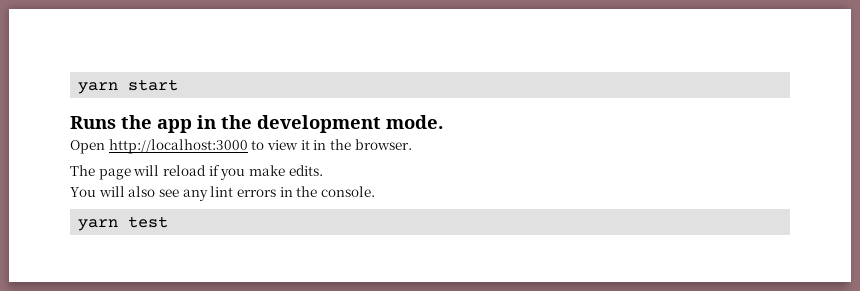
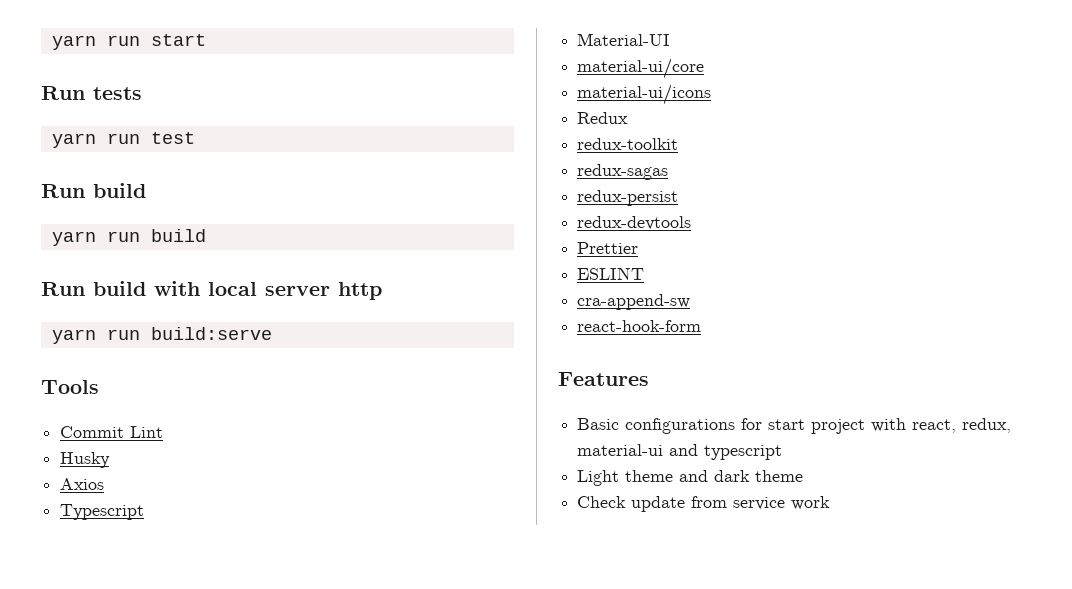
[78,82,119,94] yarn -> [51,35,140,50] yarn run
[70,115,443,133] [70,139,412,154] [70,165,323,180] [70,186,375,201] [78,219,119,231] Runs the app in the development mode. // Open http://localhost:3000 to view it in the browser. // The page will reload if you make edits. // You will also see any lint errors in the console. // yarn -> [41,86,142,100] [51,133,140,148] Run tests // yarn run
(169, 222) none -> [41,183,146,198] [51,229,206,246] [41,281,382,300] [51,327,272,344] [41,380,99,394] [60,426,164,438] [60,452,111,468] [60,478,105,490] [60,504,145,520] [577,33,671,46] [577,58,705,79] [577,84,712,105] [577,112,629,124] [577,138,679,150] [577,164,669,180] [577,190,679,206] [577,216,692,230] [577,242,639,254] [577,267,645,280] [577,294,691,310] [577,320,702,332] [558,372,649,386] [577,418,1012,434] [577,444,783,460] [577,470,804,486] [577,496,831,512] // Run build // yarn run build // Run build with local server http // yarn run build:serve // Tools // Commit Lint // Husky // Axios // Typescript // Material-UI // material-ui/core // material-ui/icons // Redux // redux-toolkit // redux-sagas // redux-persist // redux-devtools // Prettier // ESLINT // cra-append-sw // react-hook-form // Features // Basic configurations for start project with react, redux, material-ui and typescript // Light theme and dark theme // Check update from service work

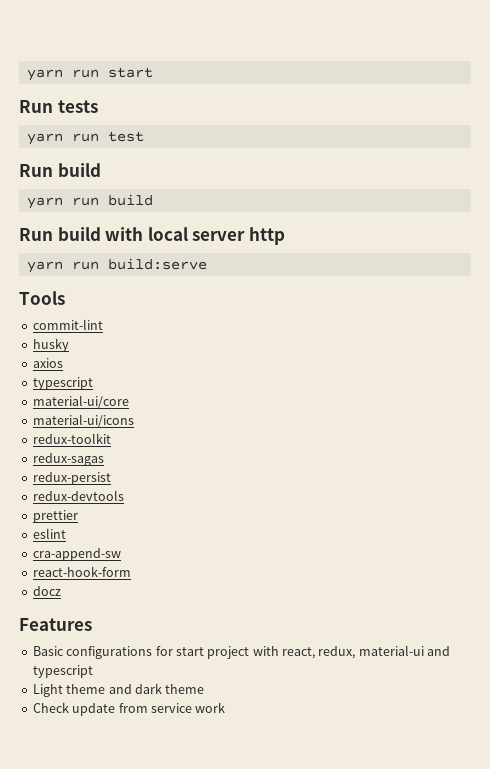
[60,426,164,438] [60,452,111,468] [60,478,105,490] [60,504,145,520] [577,33,671,46] Commit Lint // Husky // Axios // Typescript // Material-UI -> [32,319,103,330] [32,338,69,352] [32,358,63,368] [32,377,93,390] commit-lint // husky // axios // typescript
[577,112,629,124] // Redux -> (134, 421) none
[577,242,639,254] [577,267,645,280] Prettier // ESLINT -> [32,510,78,523] [32,528,66,539] prettier // eslint
(702, 326) none -> [32,586,61,596] // docz

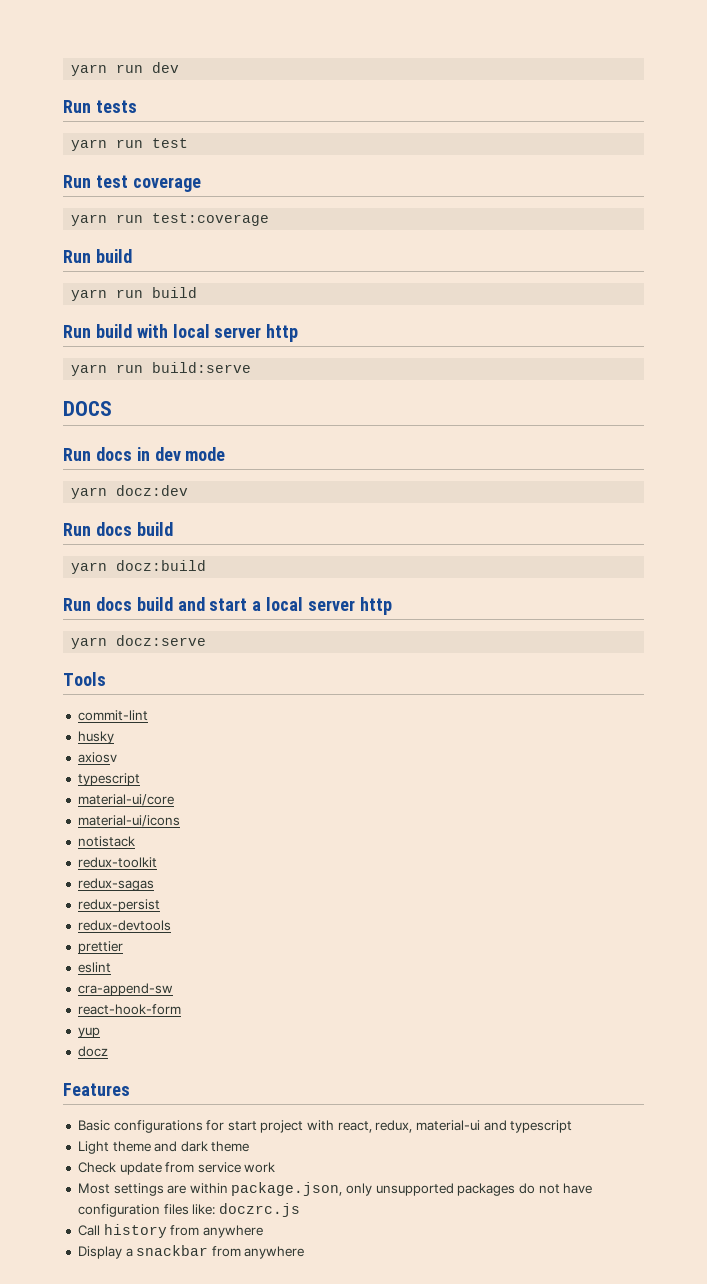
[26,67,153,81] yarn run start -> [71,62,180,76] yarn run dev
(144, 136) none -> [63,175,201,192] [71,213,270,226] // Run test coverage // yarn run test:coverage
(207, 264) none -> [63,401,112,416] [63,447,226,461] [71,485,189,499] [63,522,173,536] [71,560,207,574] [63,597,392,615] [71,635,207,649] // DOCS // Run docs in dev mode // yarn docz:dev // Run docs build // yarn docz:build // Run docs build and start a local server http // yarn docz:serve
[32,358,63,368] axios -> [77,752,117,763] axiosv
(134, 421) none -> [77,836,135,847] // notistack
(131, 571) none -> [77,1027,100,1038] // yup
(226, 707) none -> [77,1182,593,1196] [77,1203,300,1217] [77,1224,263,1238] [77,1245,305,1259] // Most settings are within package.json, only unsupported packages do not have configuration files like: doczrc.js // Call history from anywhere // Display a snackbar from anywhere

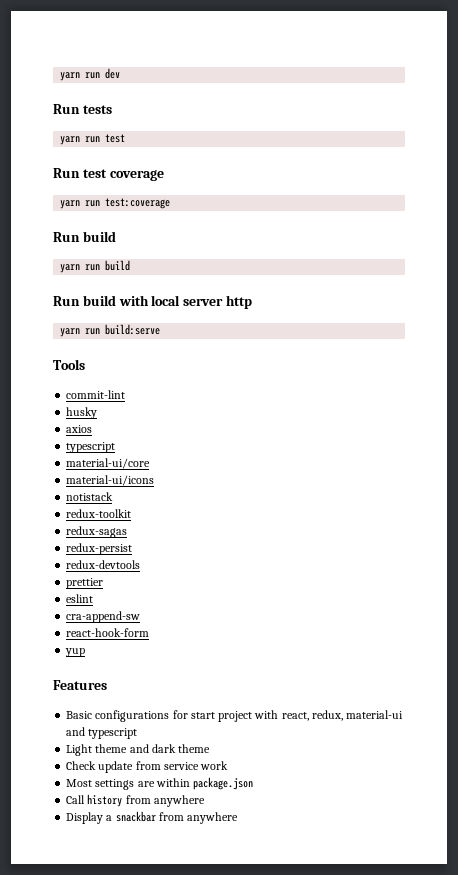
[63,401,112,416] [63,447,226,461] [71,485,189,499] [63,522,173,536] [71,560,207,574] [63,597,392,615] [71,635,207,649] // DOCS // Run docs in dev mode // yarn docz:dev // Run docs build // yarn docz:build // Run docs build and start a local server http // yarn docz:serve -> (161, 329) none
[77,752,117,763] axiosv -> [66,425,93,433] axios
[77,1046,108,1057] // docz -> (86, 652) none
[231,1182,593,1196] [77,1203,300,1217] package.json, only unsupported packages do not have configuration files like: doczrc.js -> [193,777,254,790] package.json

